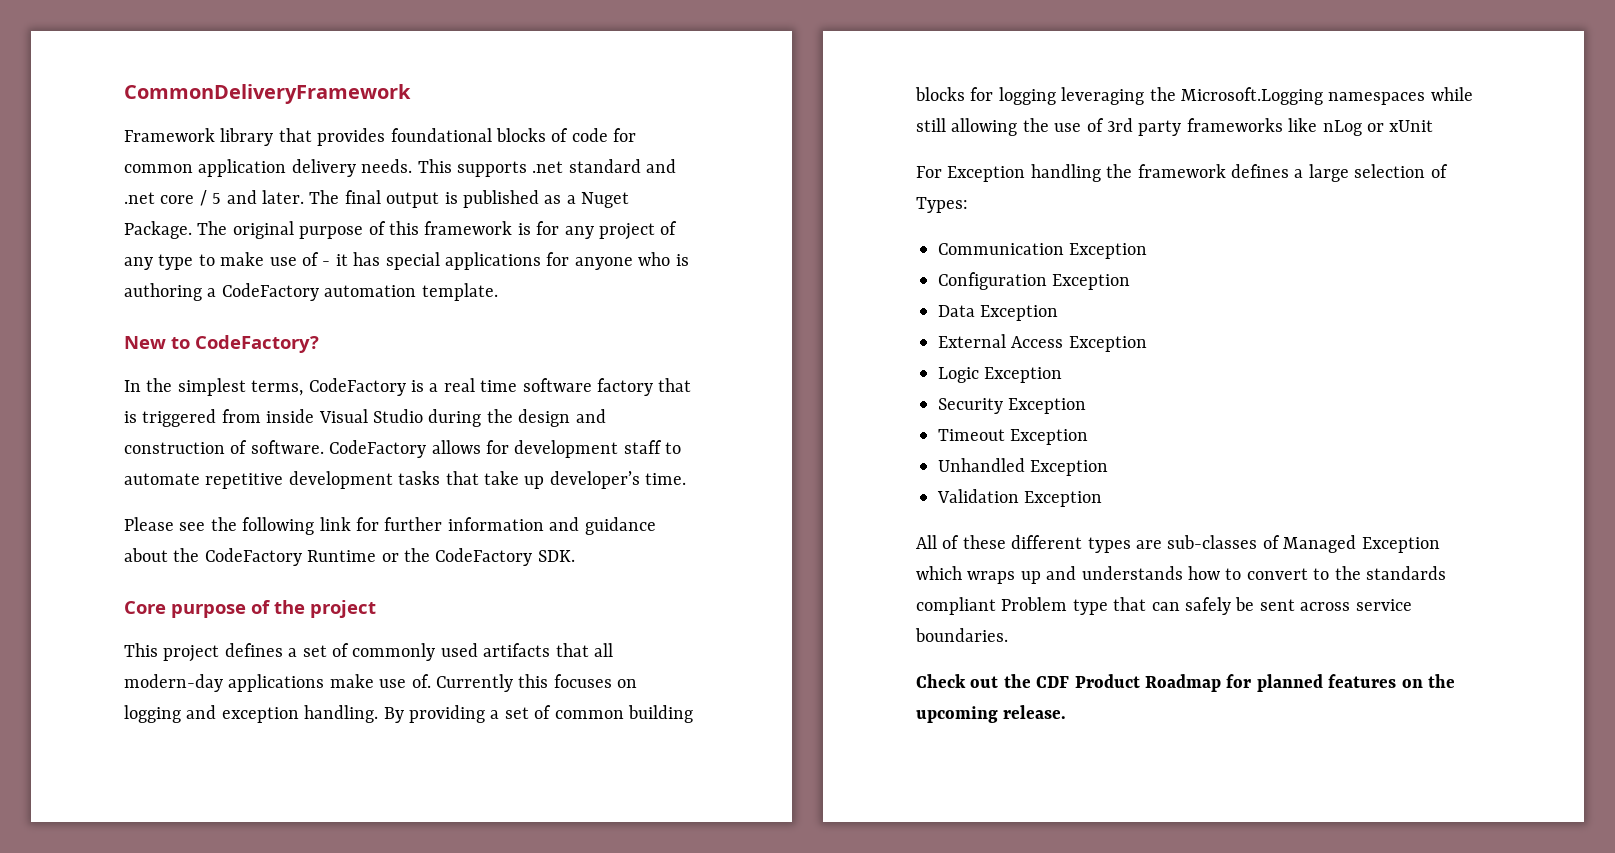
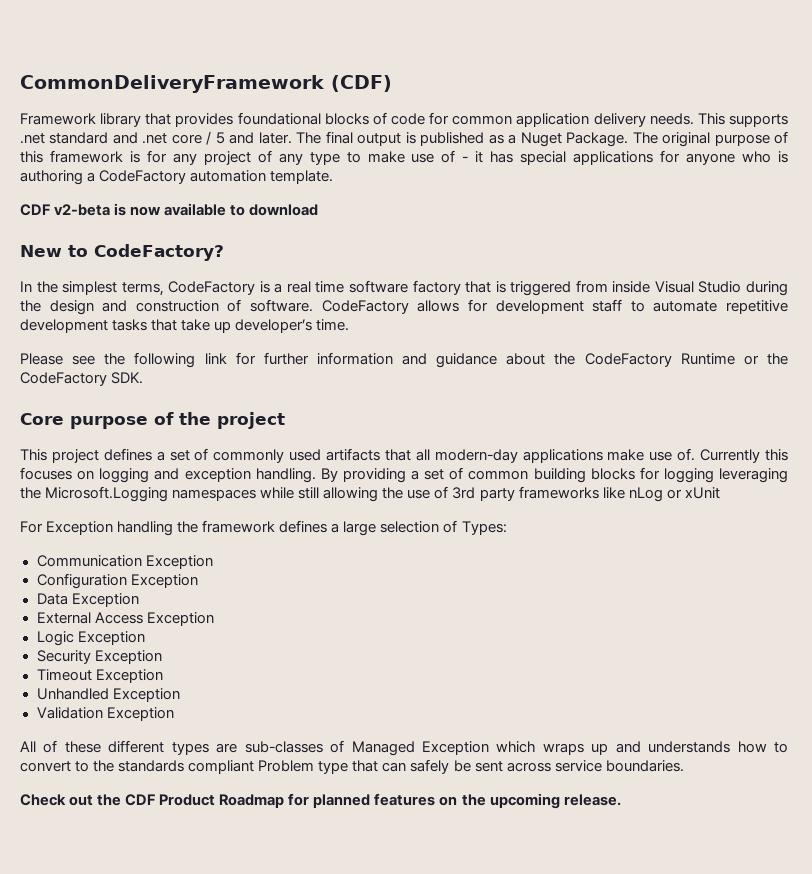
(411, 94) none -> [330,75,392,92] (CDF)
(498, 292) none -> [20,203,319,216] // CDF v2-beta is now available to download

